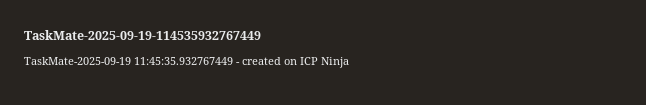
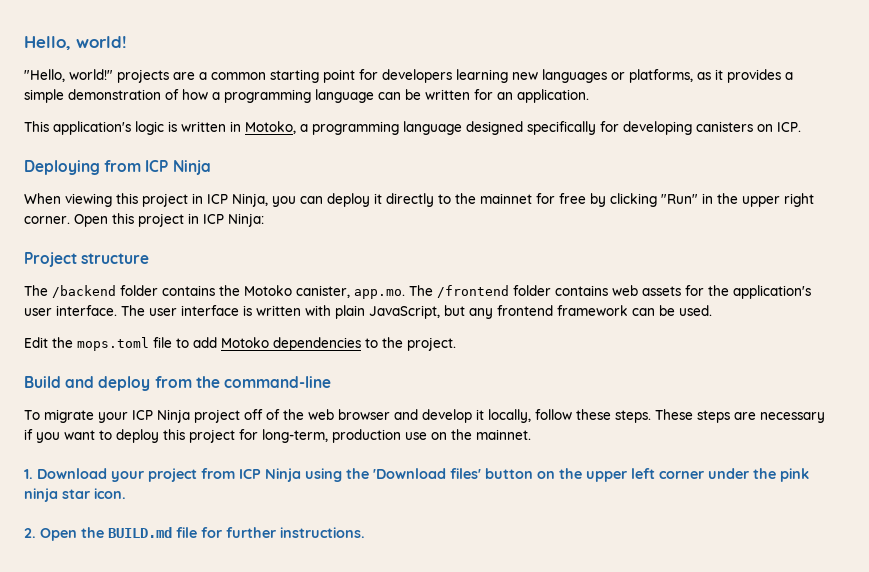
[24,30,261,40] [24,57,349,68] TaskMate-2025-09-19-114535932767449 // TaskMate-2025-09-19 11:45:35.932767449 - created on ICP Ninja -> [24,36,127,50] [24,69,793,83] [24,89,589,103] [24,121,801,135] [24,160,211,175] [24,193,814,207] [24,213,264,227] [24,252,150,267] [24,285,811,299] [24,305,712,319] [24,337,456,351] [24,376,331,391] [24,409,825,423] [24,429,531,443] [24,468,809,482] [24,488,126,502] [24,527,365,541] Hello, world! // "Hello, world!" projects are a common starting point for developers learning new languages or platforms, as it provides a simple demonstration of how a programming language can be written for an application. // This application's logic is written in Motoko, a programming language designed specifically for developing canisters on ICP. // Deploying from ICP Ninja // When viewing this project in ICP Ninja, you can deploy it directly to the mainnet for free by clicking "Run" in the upper right corner. Open this project in ICP Ninja: // Project structure // The /backend folder contains the Motoko canister, app.mo. The /frontend folder contains web assets for the application's user interface. The user interface is written with plain JavaScript, but any frontend framework can be used. // Edit the mops.toml file to add Motoko dependencies to the project. // Build and deploy from the command-line // To migrate your ICP Ninja project off of the web browser and develop it locally, follow these steps. These steps are necessary if you want to deploy this project for long-term, production use on the mainnet. // 1. Download your project from ICP Ninja using the 'Download files' button on the upper left corner under the pink ninja star icon. // 2. Open the BUILD.md file for further instructions.

